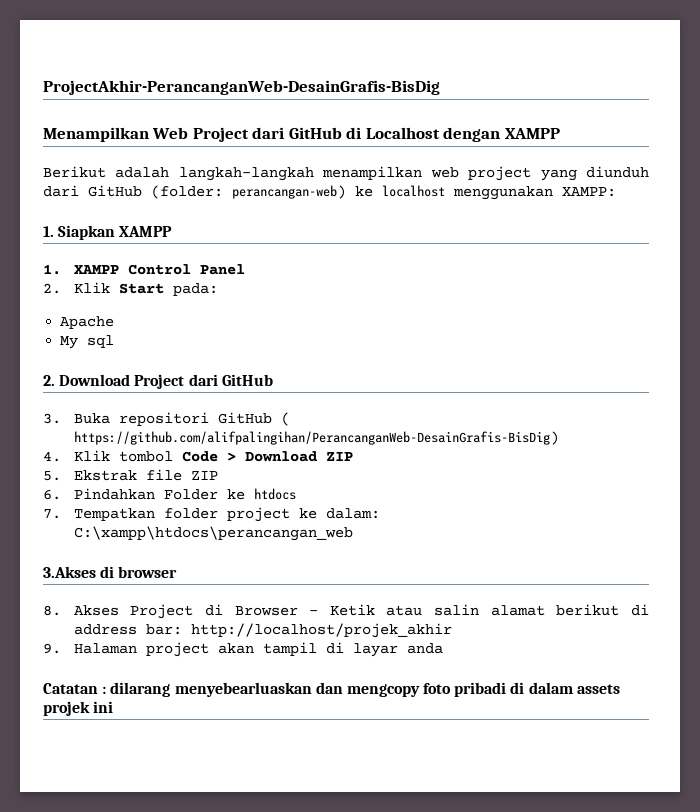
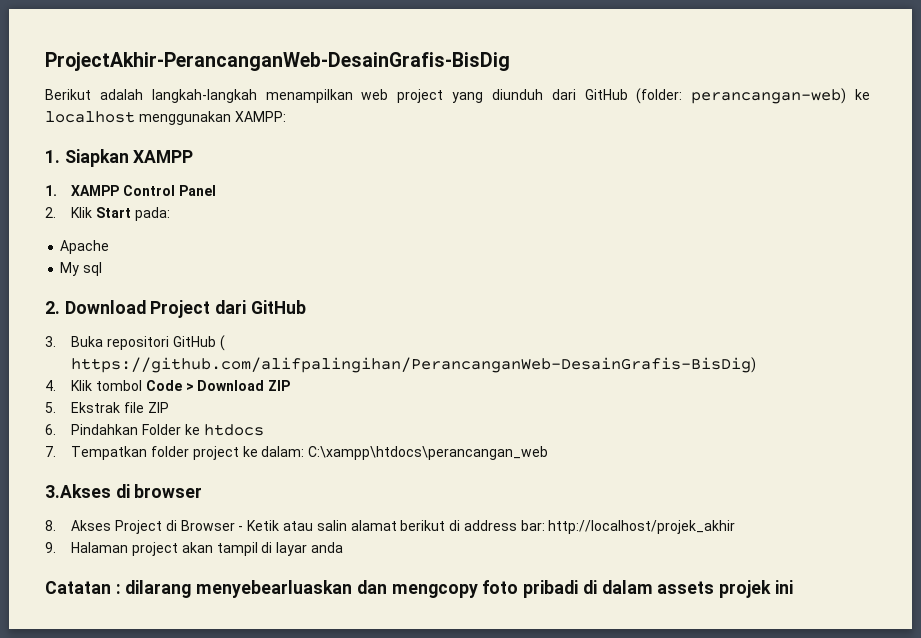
[43,127,560,142] // Menampilkan Web Project dari GitHub di Localhost dengan XAMPP -> (510, 61) none

